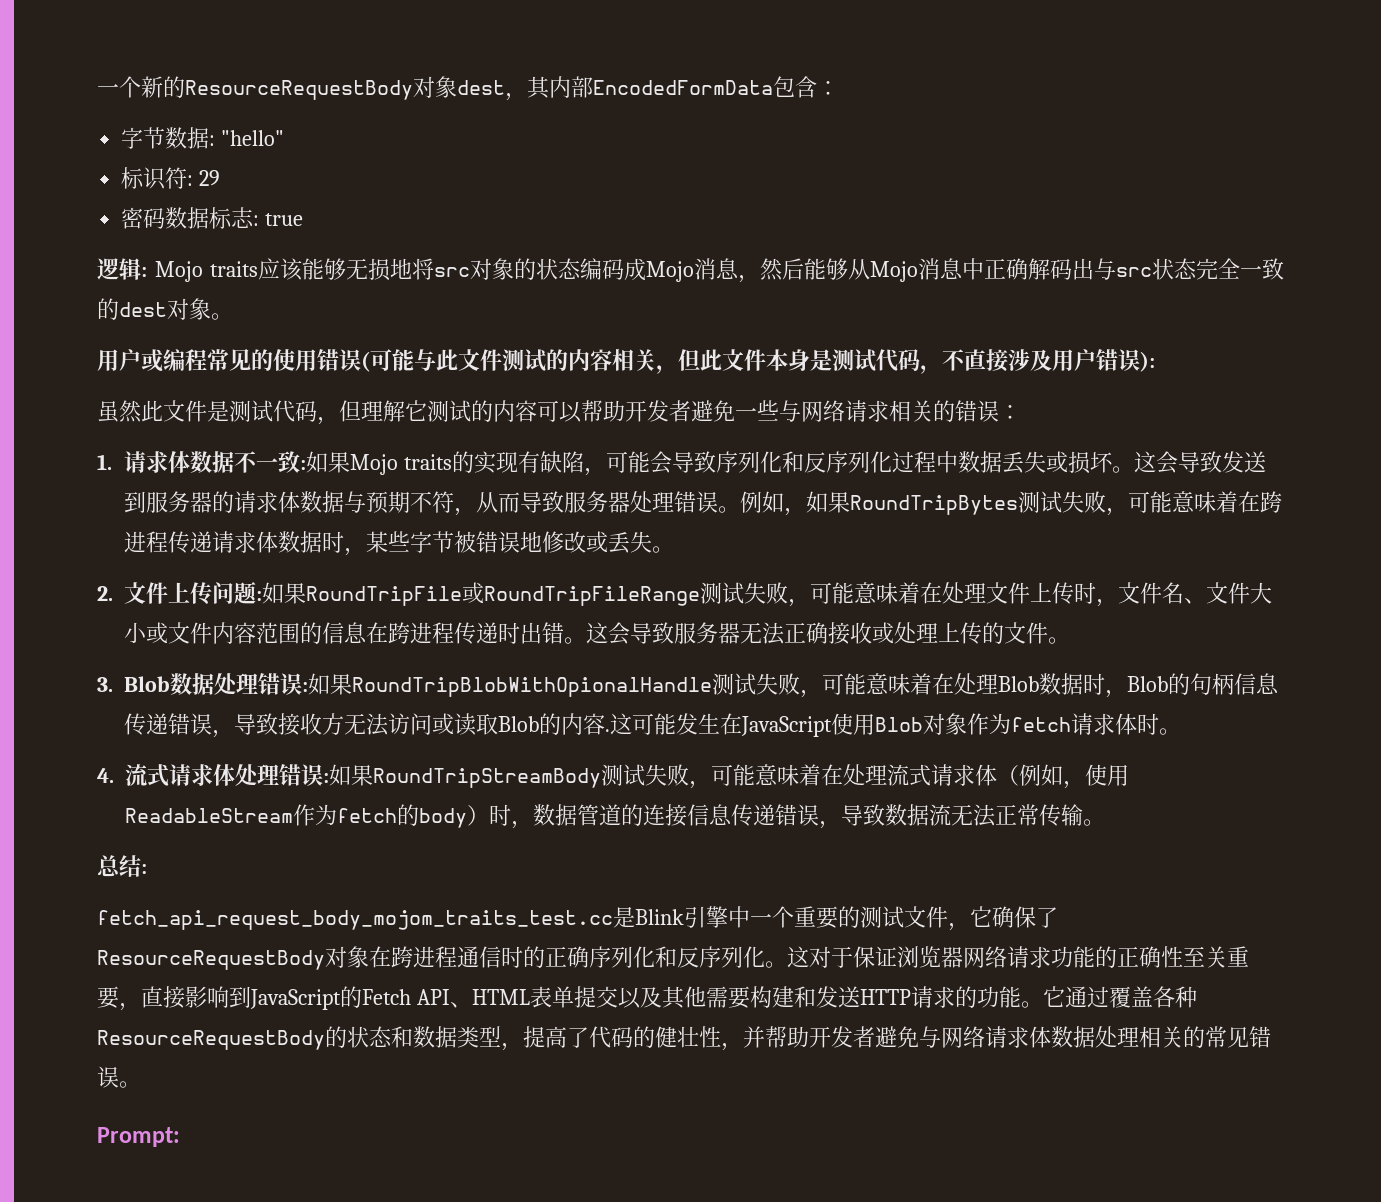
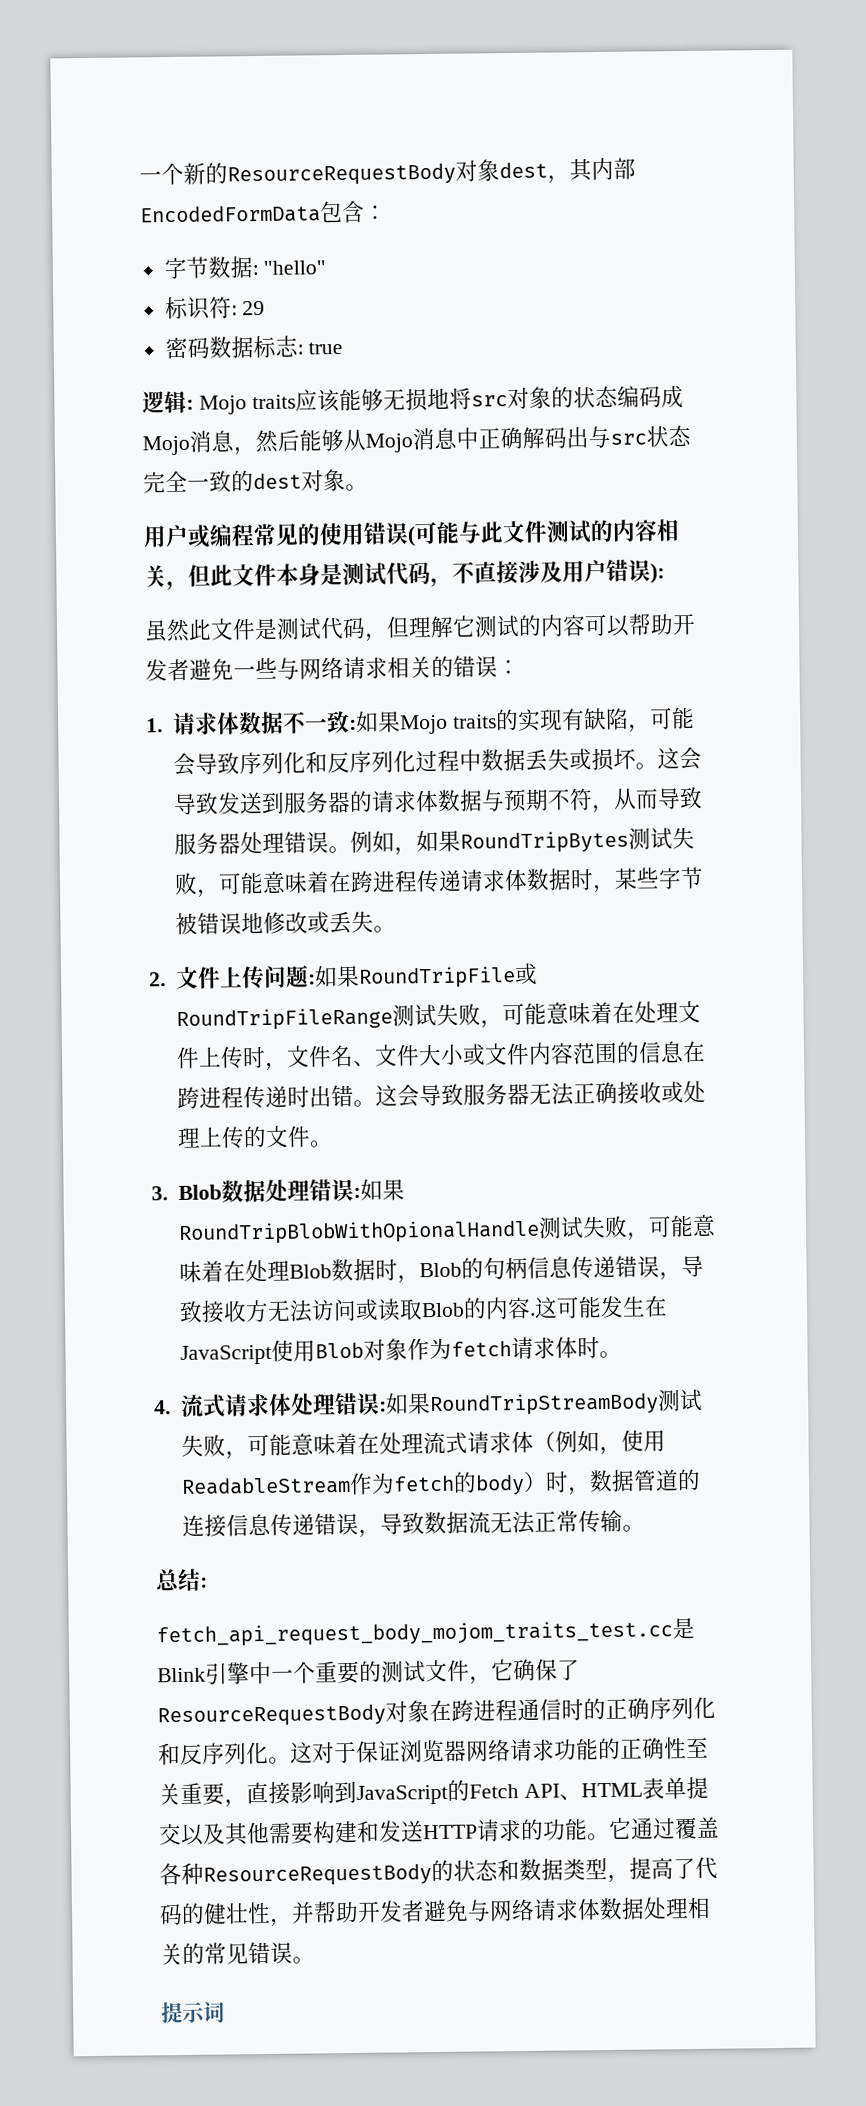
[97,1127,180,1147] Prompt: -> [161,2001,225,2024] 提示词

